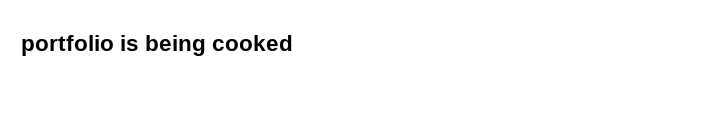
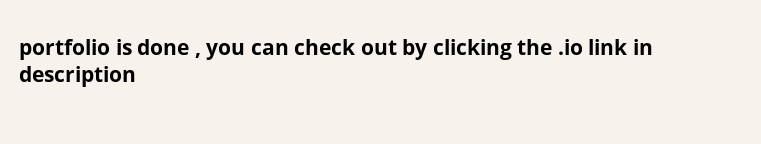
[145,35,294,56] being cooked -> [137,39,653,60] [19,66,136,87] done , you can check out by clicking the .io link in description

